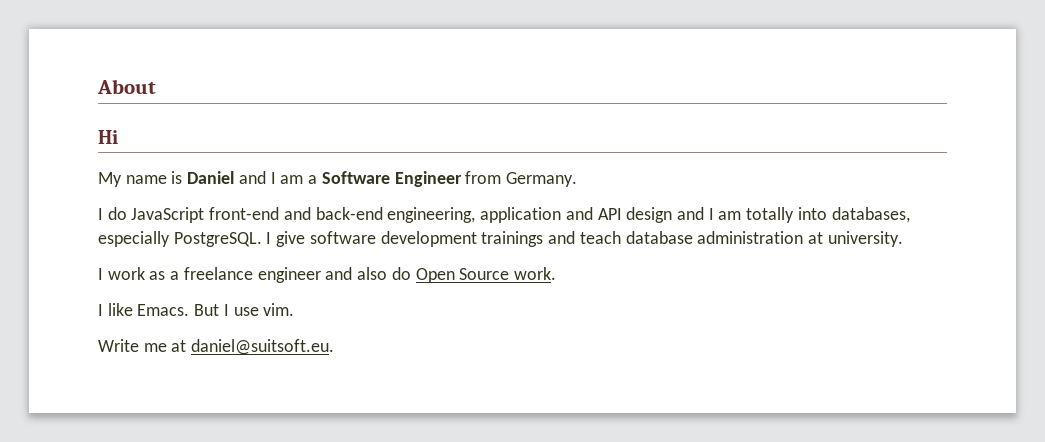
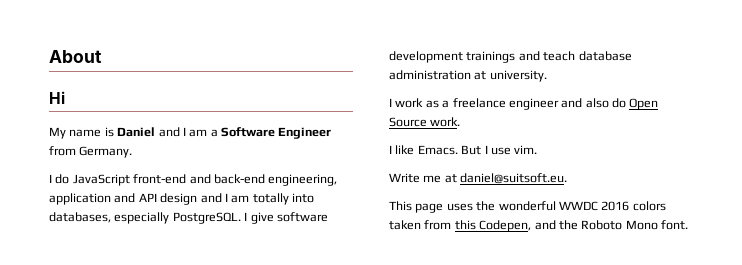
(335, 347) none -> [389,201,666,213] [389,220,688,232] // This page uses the wonderful WWDC 2016 colors taken from this Codepen, and the Roboto Mono font.

